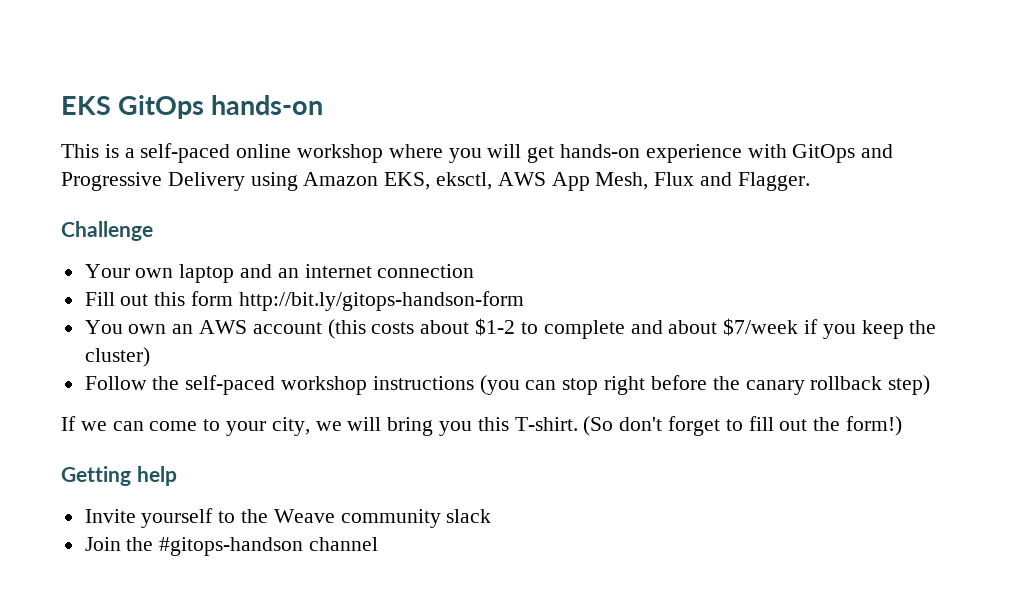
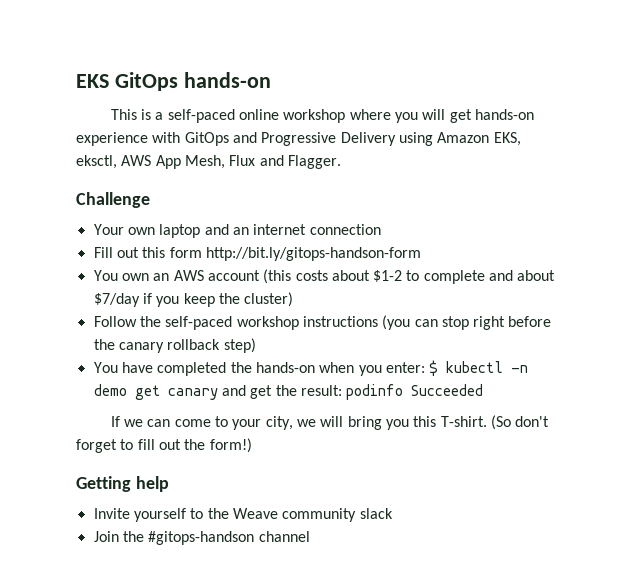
[723,318,799,336] $7/week -> [93,293,140,307] $7/day
(931, 385) none -> [93,360,529,376] [93,384,484,400] // You have completed the hands-on when you enter: $ kubectl -n demo get canary and get the result: podinfo Succeeded

